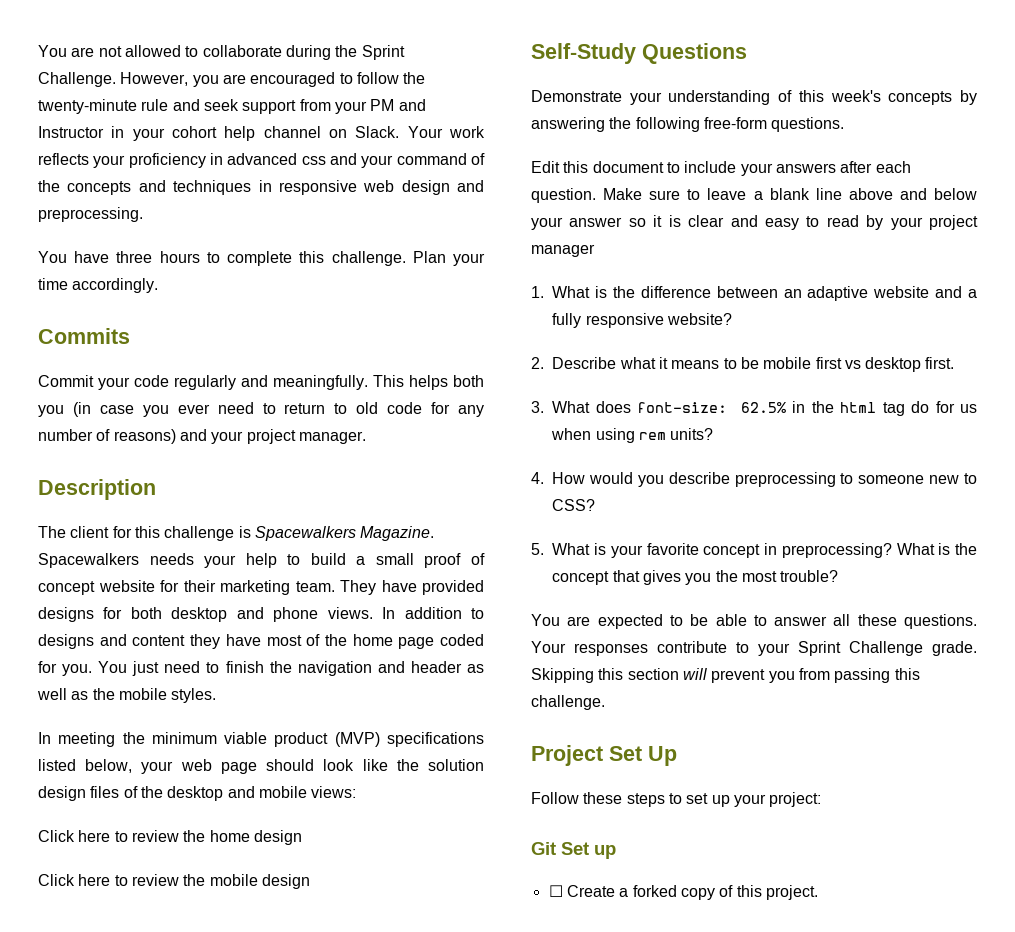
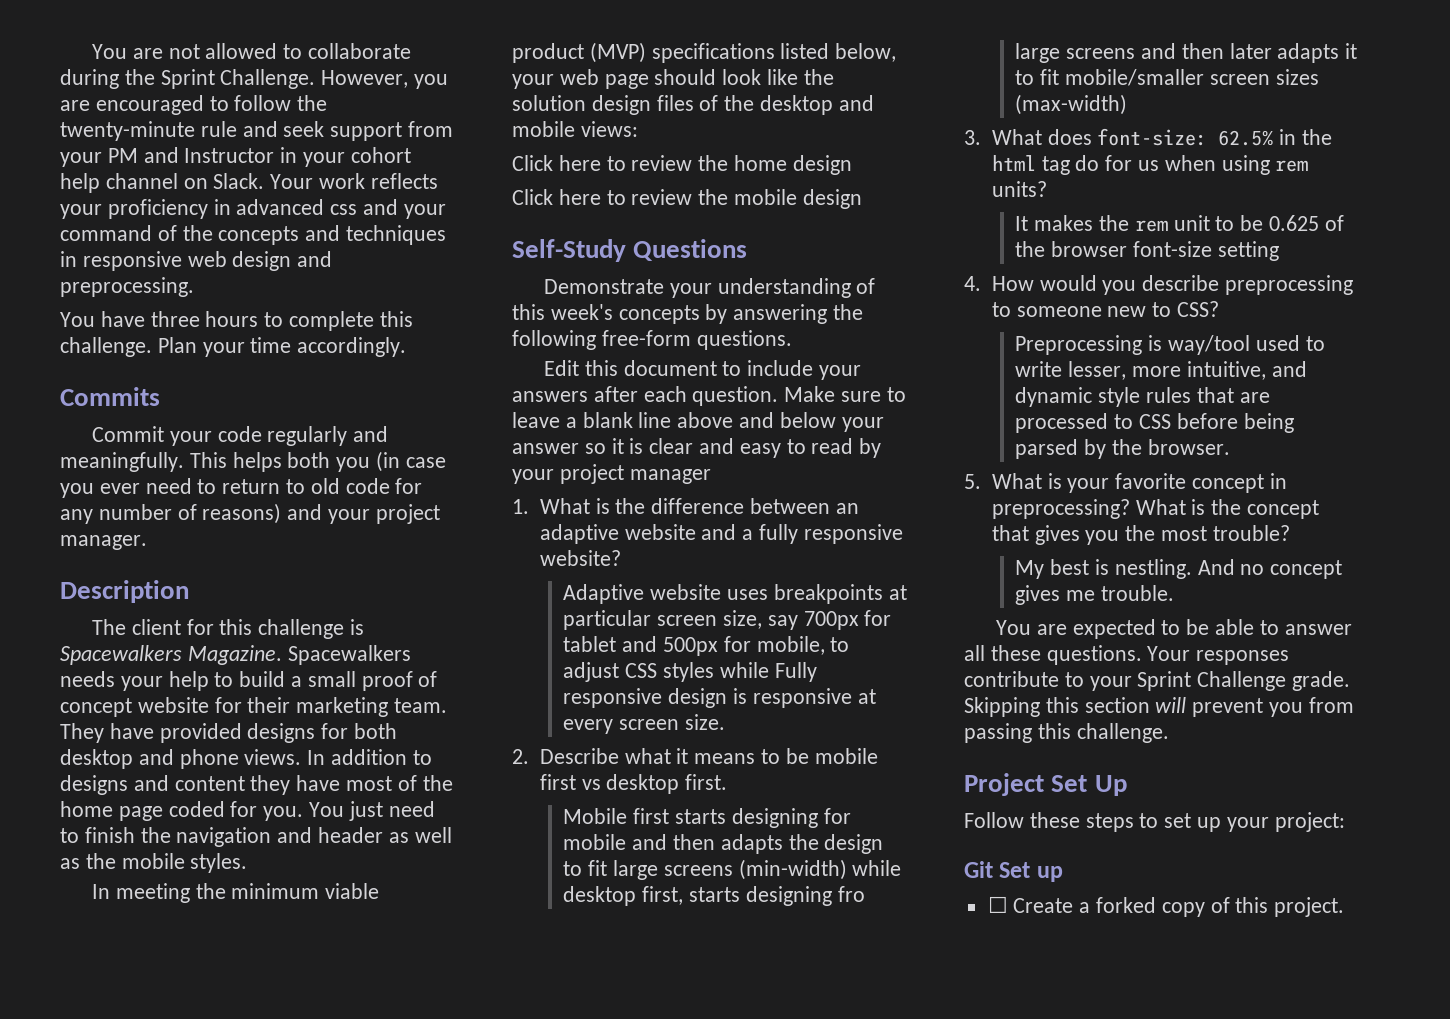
(732, 319) none -> [563,584,907,604] [563,610,892,630] [563,636,850,656] [563,662,817,682] [563,688,876,708] [563,714,725,734] // Adaptive website uses breakpoints at particular screen size, say 700px for tablet and 500px for mobile, to adjust CSS styles while Fully responsive design is responsive at every screen size.
(955, 363) none -> [563,808,851,828] [563,834,884,854] [563,859,902,880] [563,886,865,906] [1015,43,1358,63] [1015,69,1319,86] [1015,94,1128,115] // Mobile first starts designing for mobile and then adapts the design to fit large screens (min-width) while desktop first, starts designing fro large screens and then later adapts it to fit mobile/smaller screen sizes (max-width)
(714, 434) none -> [1015,215,1344,232] [1015,241,1279,261] // It makes the rem unit to be 0.625 of the browser font-size setting
(596, 505) none -> [1015,335,1325,355] [1015,361,1307,380] [1015,387,1270,407] [1015,413,1294,433] [1015,439,1230,459] // Preprocessing is way/tool used to write lesser, more intuitive, and dynamic style rules that are processed to CSS before being parsed by the browser.
(839, 576) none -> [1015,559,1343,579] [1015,585,1174,605] // My best is nestling. And no concept gives me trouble.

